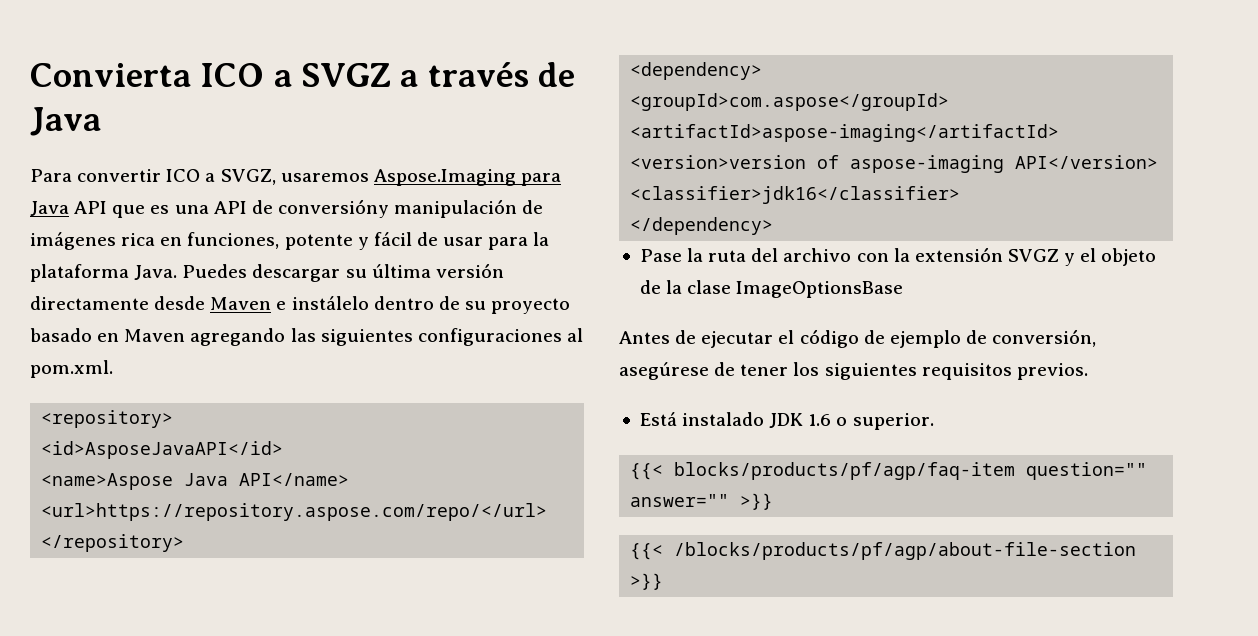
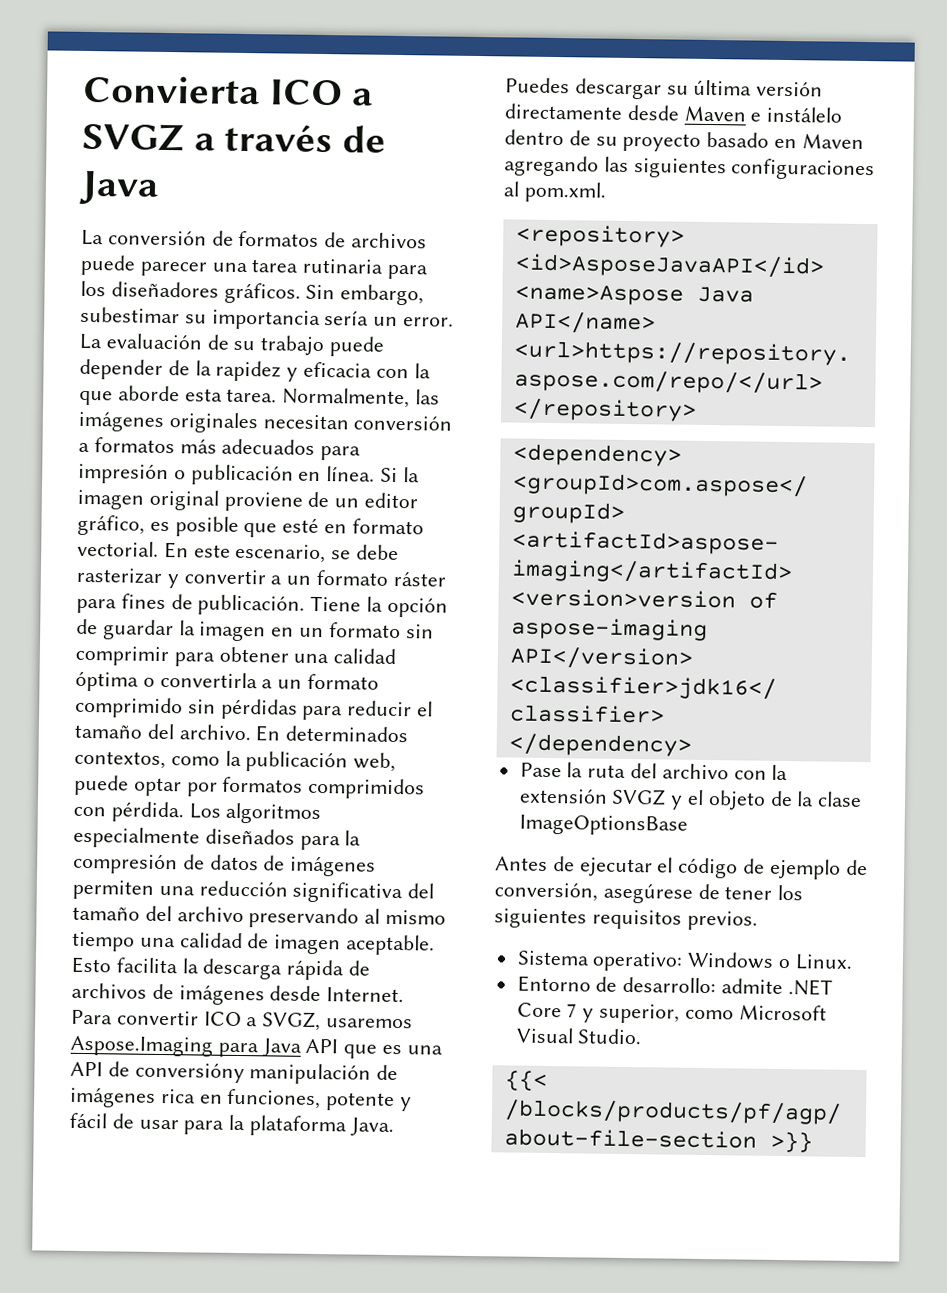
(101, 121) none -> [81,229,428,249] [80,254,429,280] [80,280,425,306] [80,306,455,330] [79,333,385,357] [79,358,431,382] [79,385,441,409] [78,410,453,434] [78,437,362,461] [78,462,420,486] [77,489,419,512] [77,514,424,538] [77,540,400,564] [76,567,446,589] [76,593,448,618] [76,618,434,642] [75,645,397,667] [75,670,380,692] [75,696,434,721] [74,723,409,743] [74,750,397,773] [74,774,426,800] [73,801,322,825] [73,826,362,851] [73,852,377,877] [72,879,435,904] [72,905,447,929] [72,931,436,956] [71,956,371,981] [71,982,405,1006] La conversión de formatos de archivos puede parecer una tarea rutinaria para los diseñadores gráficos. Sin embargo, subestimar su importancia sería un error. La evaluación de su trabajo puede depender de la rapidez y eficacia con la que aborde esta tarea. Normalmente, las imágenes originales necesitan conversión a formatos más adecuados para impresión o publicación en línea. Si la imagen original proviene de un editor gráfico, es posible que esté en formato vectorial. En este escenario, se debe rasterizar y convertir a un formato ráster para fines de publicación. Tiene la opción de guardar la imagen en un formato sin comprimir para obtener una calidad óptima o convertirla a un formato comprimido sin pérdidas para reducir el tamaño del archivo. En determinados contextos, como la publicación web, puede optar por formatos comprimidos con pérdida. Los algoritmos especialmente diseñados para la compresión de datos de imágenes permiten una reducción significativa del tamaño del archivo preservando al mismo tiempo una calidad de imagen aceptable. Esto facilita la descarga rápida de archivos de imágenes desde Internet.
[639,412,934,430] [630,462,1148,480] [630,493,774,510] Está instalado JDK 1.6 o superior. // {{< blocks/products/pf/agp/faq-item question="" answer="" >}} -> [516,950,853,972] [516,975,833,996] [516,1002,827,1024] [515,1027,643,1045] Sistema operativo: Windows o Linux. // Entorno de desarrollo: admite .NET Core 7 y superior, como Microsoft Visual Studio.

